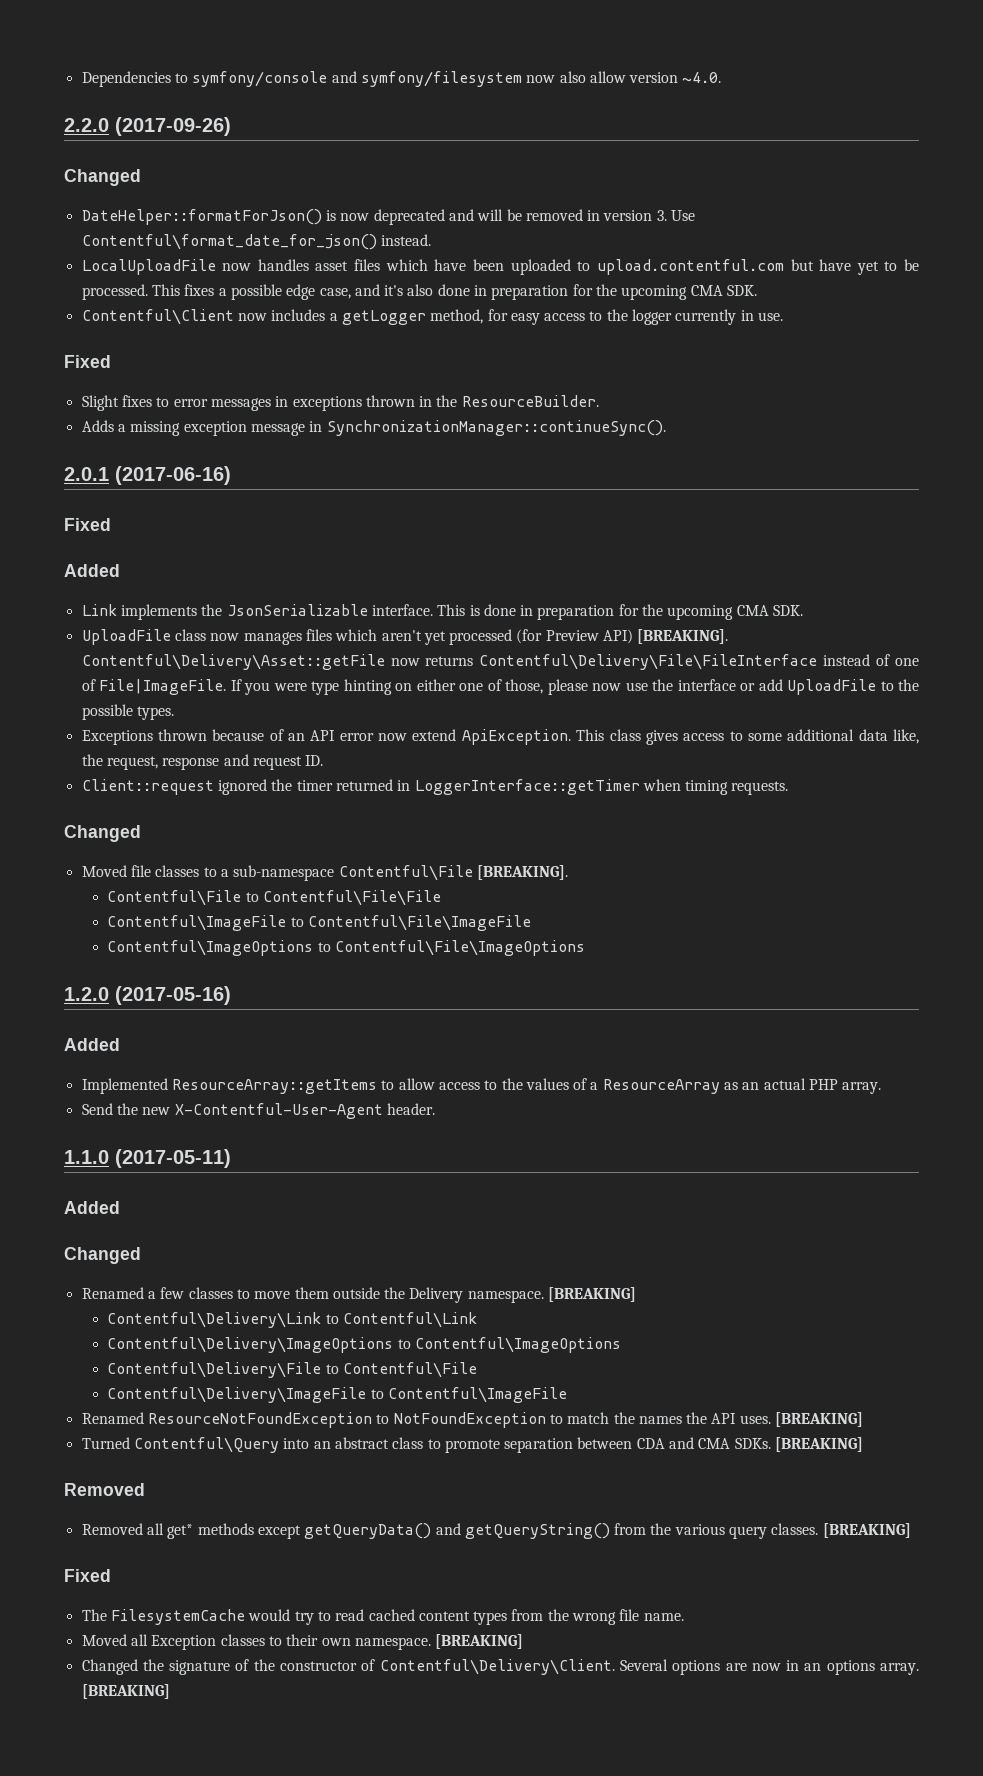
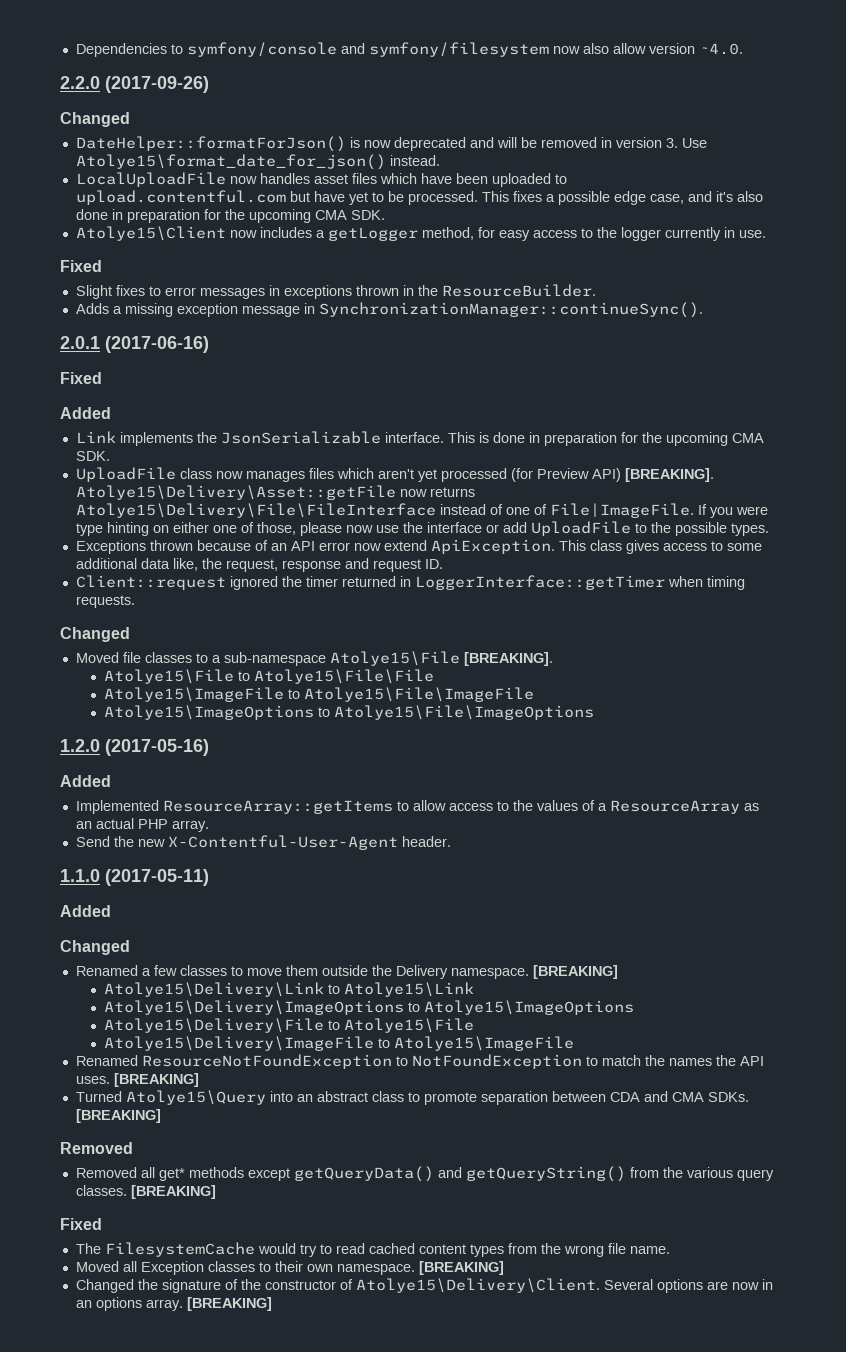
[81,234,377,250] Contentful\format_date_for_json() -> [75,154,386,170] Atolye15\format_date_for_json()
[81,309,234,325] Contentful\Client -> [75,226,226,241] Atolye15\Client
[81,654,385,670] Contentful\Delivery\Asset::getFile -> [75,485,396,500] Atolye15\Delivery\Asset::getFile
[479,654,818,670] Contentful\Delivery\File\FileInterface -> [75,503,436,518] Atolye15\Delivery\File\FileInterface
[338,865,473,881] Contentful\File -> [329,651,460,666] Atolye15\File
[107,890,442,906] [107,915,532,931] [107,940,586,956] Contentful\File to Contentful\File\File // Contentful\ImageFile to Contentful\File\ImageFile // Contentful\ImageOptions to Contentful\File\ImageOptions -> [104,669,435,684] [104,687,535,702] [104,705,595,720] Atolye15\File to Atolye15\File\File // Atolye15\ImageFile to Atolye15\File\ImageFile // Atolye15\ImageOptions to Atolye15\File\ImageOptions
[107,1312,478,1328] [107,1337,622,1353] [107,1362,478,1378] [107,1387,568,1403] Contentful\Delivery\Link to Contentful\Link // Contentful\Delivery\ImageOptions to Contentful\ImageOptions // Contentful\Delivery\File to Contentful\File // Contentful\Delivery\ImageFile to Contentful\ImageFile -> [104,982,475,997] [104,1000,635,1015] [104,1018,475,1033] [104,1036,575,1051] Atolye15\Delivery\Link to Atolye15\Link // Atolye15\Delivery\ImageOptions to Atolye15\ImageOptions // Atolye15\Delivery\File to Atolye15\File // Atolye15\Delivery\ImageFile to Atolye15\ImageFile
[133,1437,279,1453] Contentful\Query -> [125,1090,266,1105] Atolye15\Query
[379,1659,615,1675] Contentful\Delivery\Client. -> [355,1278,600,1293] Atolye15\Delivery\Client.

